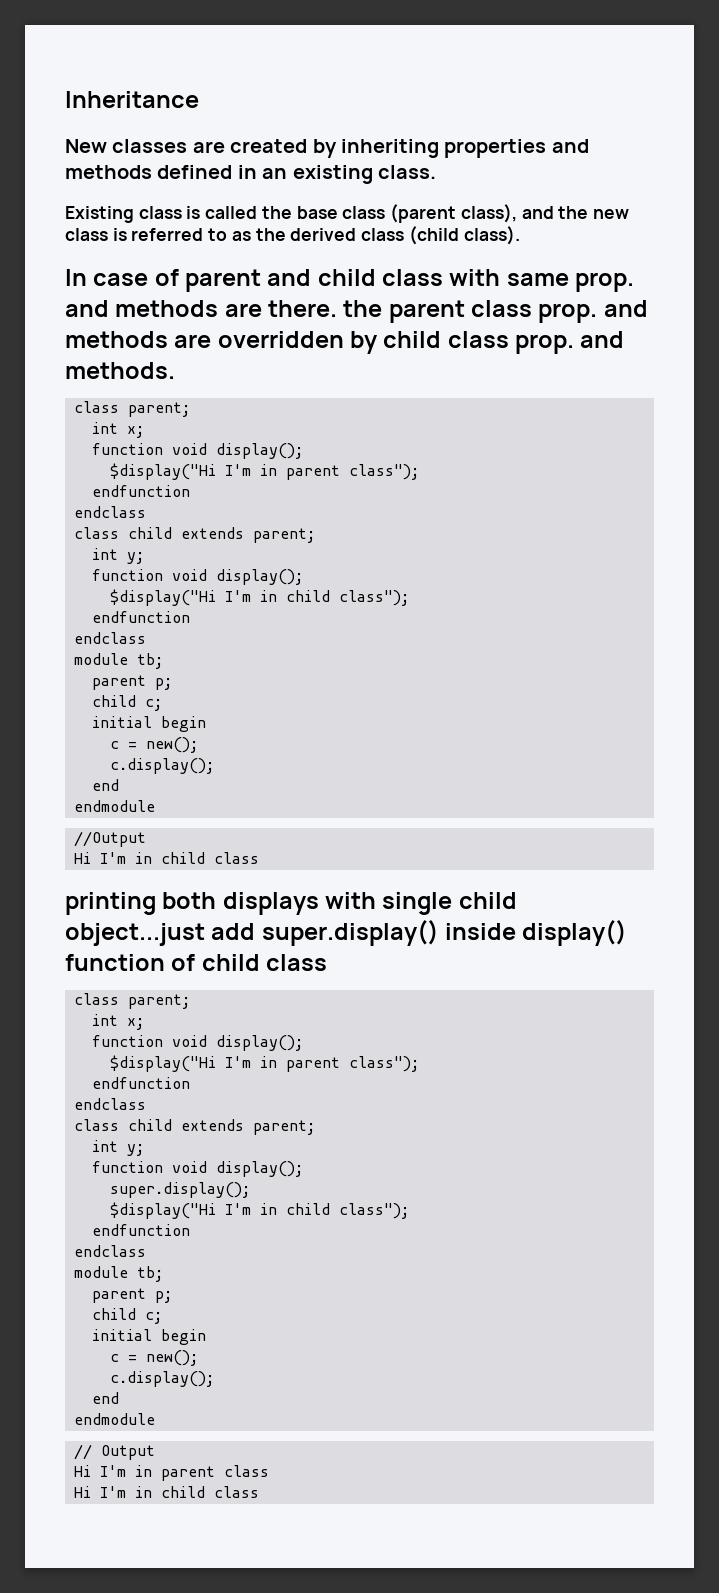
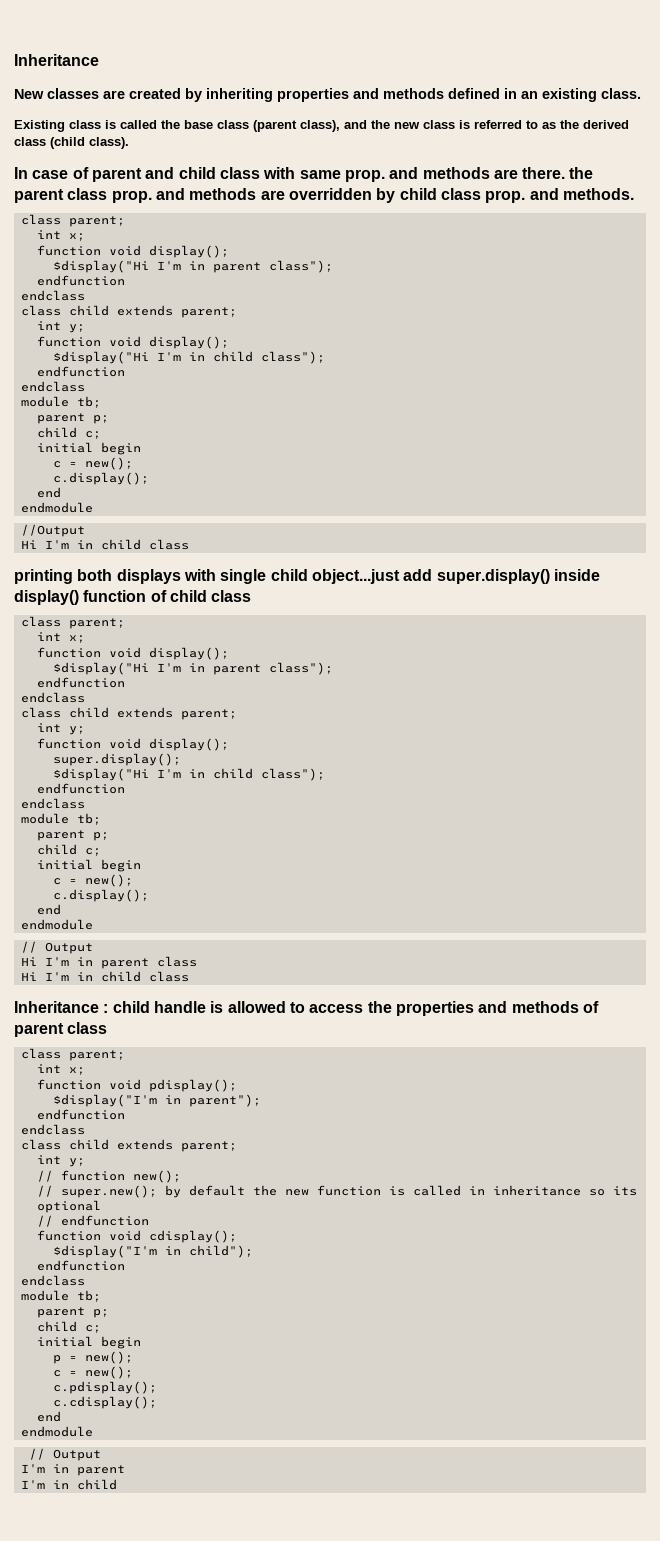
(259, 1492) none -> [14,1001,599,1016] [14,1022,108,1037] [20,1048,125,1061] [36,1064,85,1075] [36,1079,237,1092] [52,1094,261,1107] [36,1109,125,1120] [20,1124,85,1135] [20,1139,237,1152] [36,1155,85,1167] [36,1170,181,1183] [36,1185,637,1198] [36,1200,101,1213] [36,1215,149,1227] [36,1230,237,1243] [52,1245,253,1258] [36,1260,125,1271] [20,1275,85,1286] [20,1290,101,1302] [36,1307,109,1318] [36,1321,101,1333] [36,1336,141,1349] [52,1351,133,1364] [52,1366,133,1379] [52,1381,157,1394] [52,1396,157,1409] [36,1411,61,1422] [20,1426,93,1437] [28,1448,101,1461] [20,1464,125,1476] [20,1479,117,1490] // Inheritance : child handle is allowed to access the properties and methods of parent class // class parent; // int x; // function void pdisplay(); // $display("I'm in parent"); // endfunction // endclass // class child extends parent; // int y; // // function new(); // // super.new(); by default the new function is called in inheritance so its optional // // endfunction // function void cdisplay(); // $display("I'm in child"); // endfunction // endclass // module tb; // parent p; // child c; // initial begin // p = new(); // c = new(); // c.pdisplay(); // c.cdisplay(); // end // endmodule // // Output // I'm in parent // I'm in child

